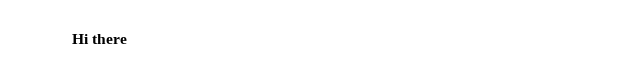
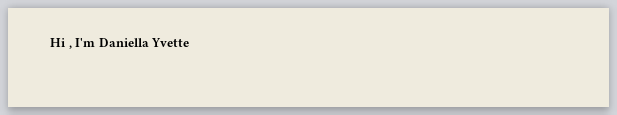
[92,34,128,44] there -> [68,38,190,49] , I'm Daniella Yvette

